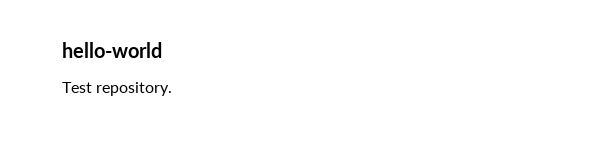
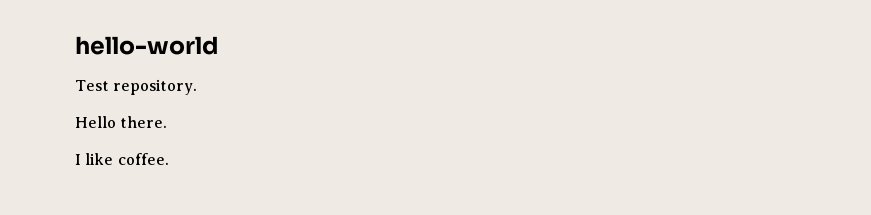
(173, 89) none -> [75,116,168,128] [75,153,169,165] // Hello there. // I like coffee.

